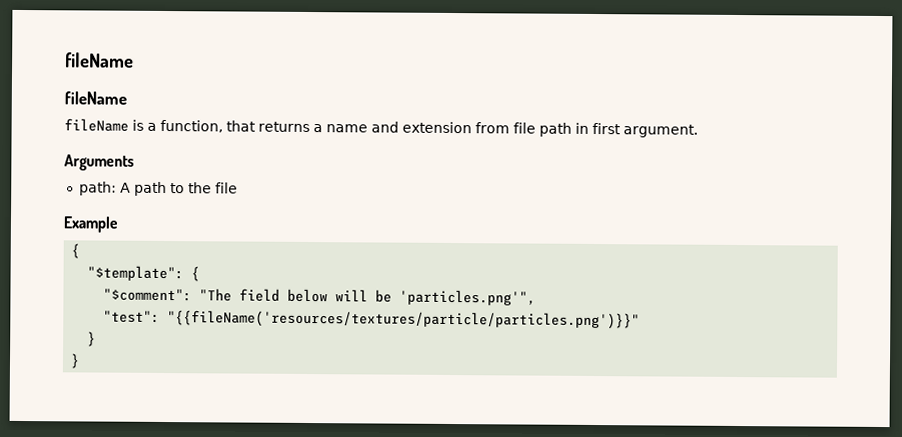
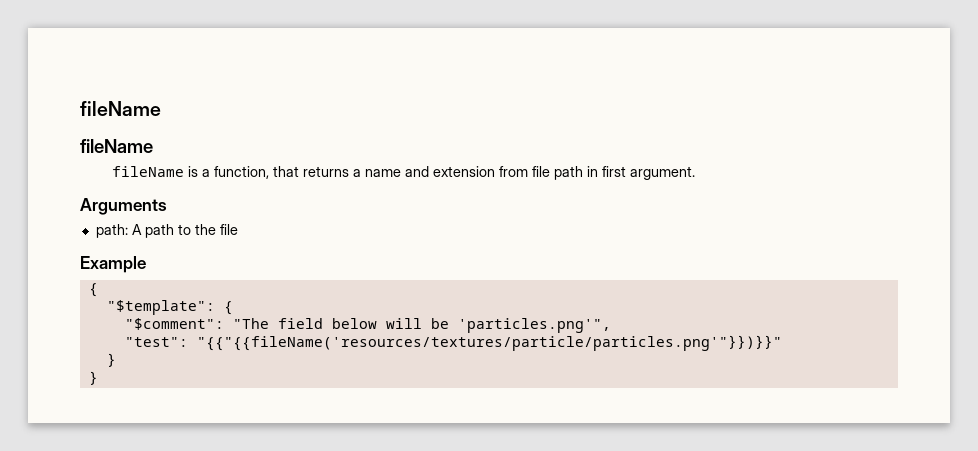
[167,310,641,330] "{{fileName('resources/textures/particle/particles.png')}}" -> [196,335,782,351] "{{"{{fileName('resources/textures/particle/particles.png'"}})}}"

